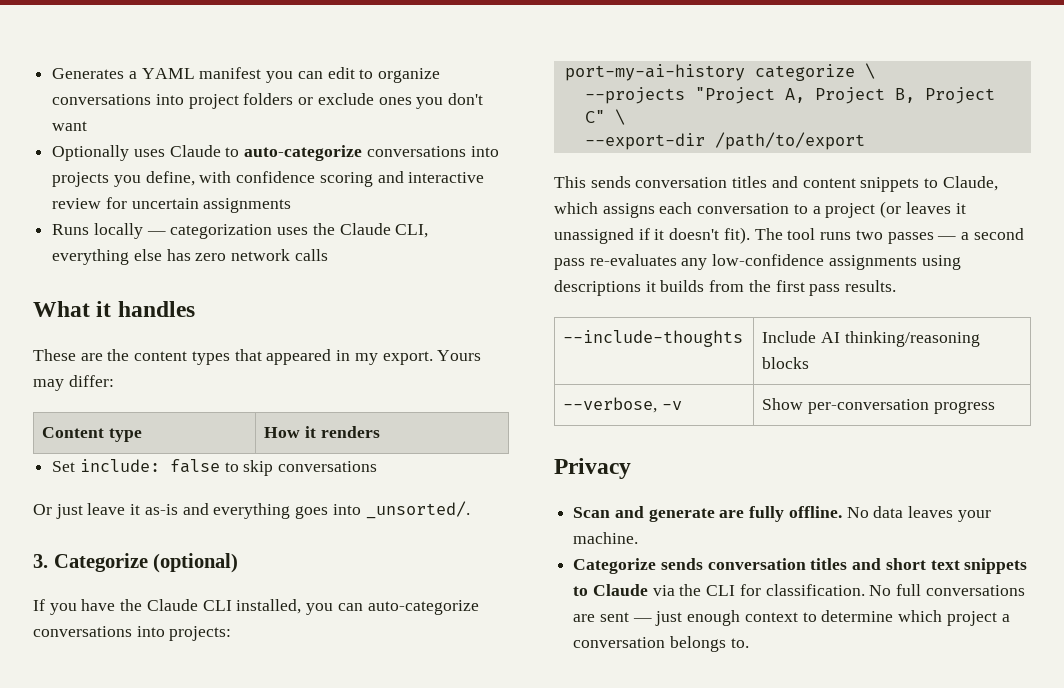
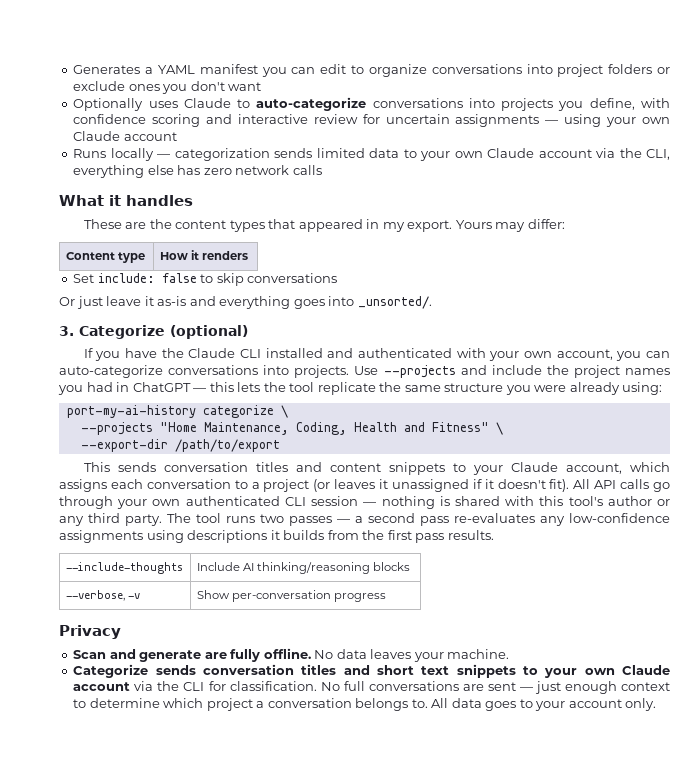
[52,223,391,239] // Runs locally — categorization uses the Claude -> [545,114,670,127] [73,131,177,141] [73,148,642,161] — using your own Claude account // Runs locally — categorization sends limited data to your own Claude account via the
[236,599,302,614] installed, -> [265,348,613,361] installed and authenticated with your own account,
[169,626,232,641] [564,63,875,81] [584,87,995,104] [584,110,605,123] projects: // port-my-ai-history categorize \ // --projects "Project A, Project B, Project C" -> [294,365,671,378] [58,382,663,395] [66,405,288,418] [80,422,489,435] projects. Use --projects and include the project names you had in ChatGPT — this lets the tool replicate the same structure you were already using: // port-my-ai-history categorize \ // --projects "Home Maintenance, Coding, Health and Fitness"
[942,176,998,191] Claude, -> [472,462,622,475] your Claude account,
(750, 235) none -> [573,479,670,492] [59,496,670,509] [59,513,162,526] All API calls go through your own authenticated CLI session — nothing is shared with this tool's author or any third party.
[592,584,648,596] Claude -> [544,665,670,678] [73,682,131,691] your own Claude account
(749, 643) none -> [431,698,657,711] All data goes to your account only.

